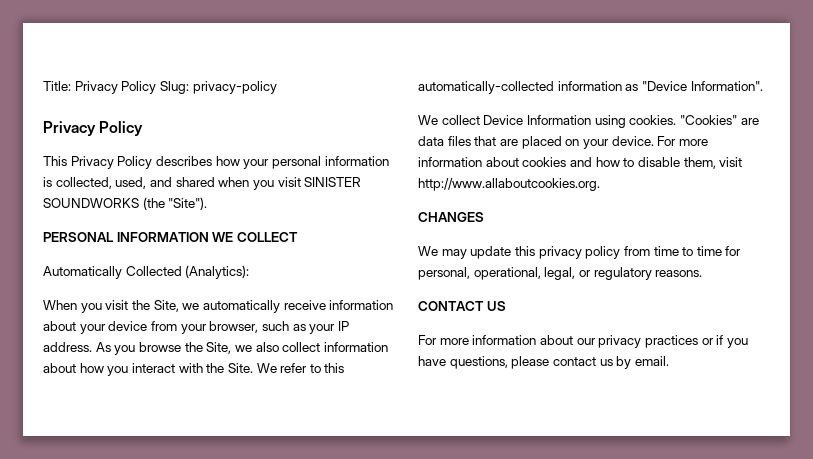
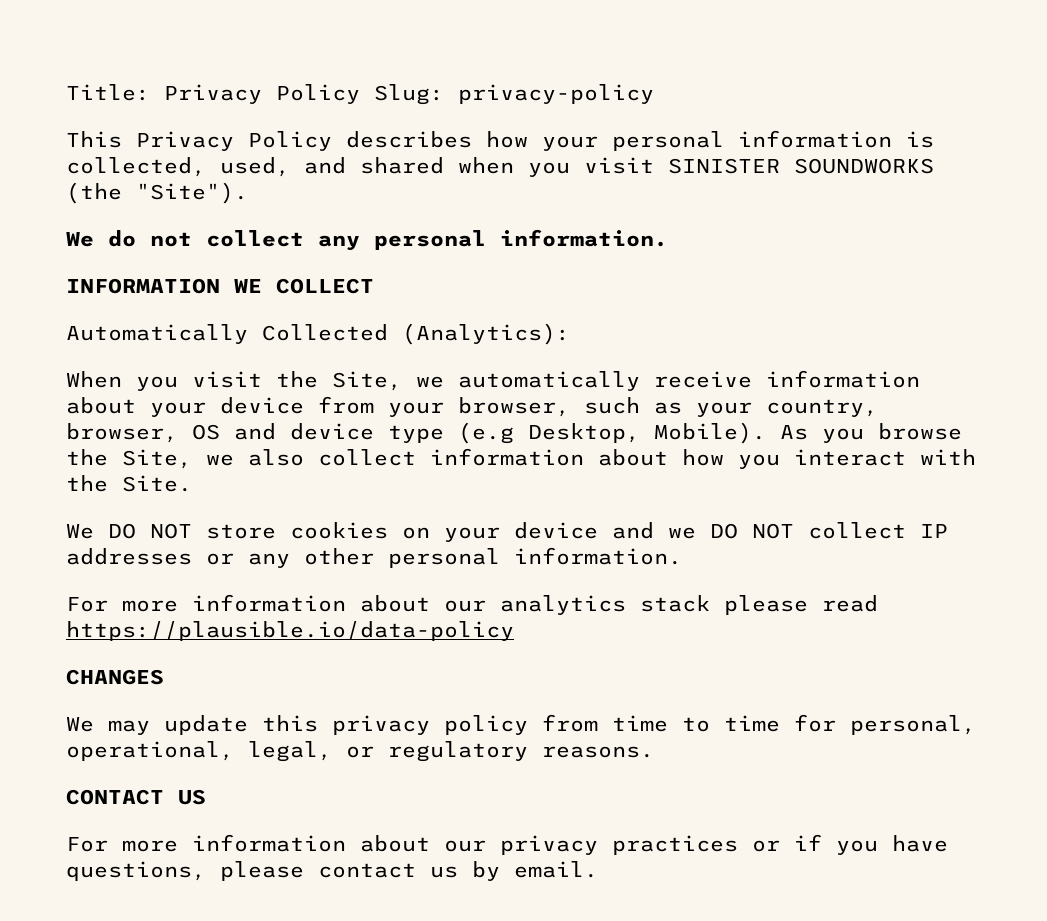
[43,121,144,136] // Privacy Policy -> (654, 94) none
[43,232,114,242] PERSONAL -> [66,229,668,251] We do not collect any personal information. //
[337,321,349,331] [43,342,92,352] IP address. -> [766,399,878,417] [66,422,766,444] country, browser, OS and device type (e.g Desktop, Mobile).
[256,363,345,373] [418,81,763,94] [418,115,759,128] [418,136,708,149] [418,157,743,169] [418,178,600,191] We refer to this automatically-collected information as "Device Information". // We collect Device Information using cookies. "Cookies" are data files that are placed on your device. For more information about cookies and how to disable them, visit http://www.allaboutcookies.org. -> [66,522,948,542] [66,547,682,568] [66,594,878,615] [66,621,514,641] // We DO NOT store cookies on your device and we DO NOT collect IP addresses or any other personal information. // For more information about our analytics stack please read https://plausible.io/data-policy

